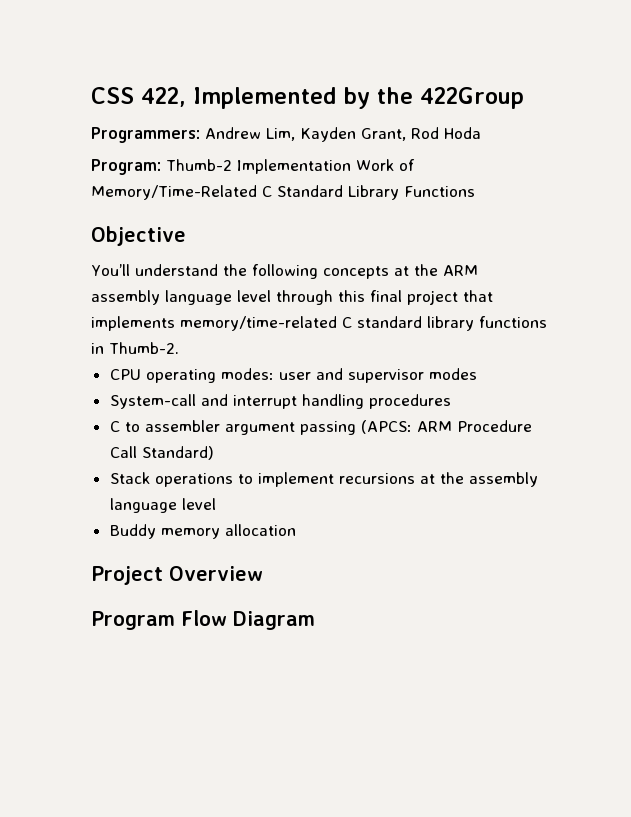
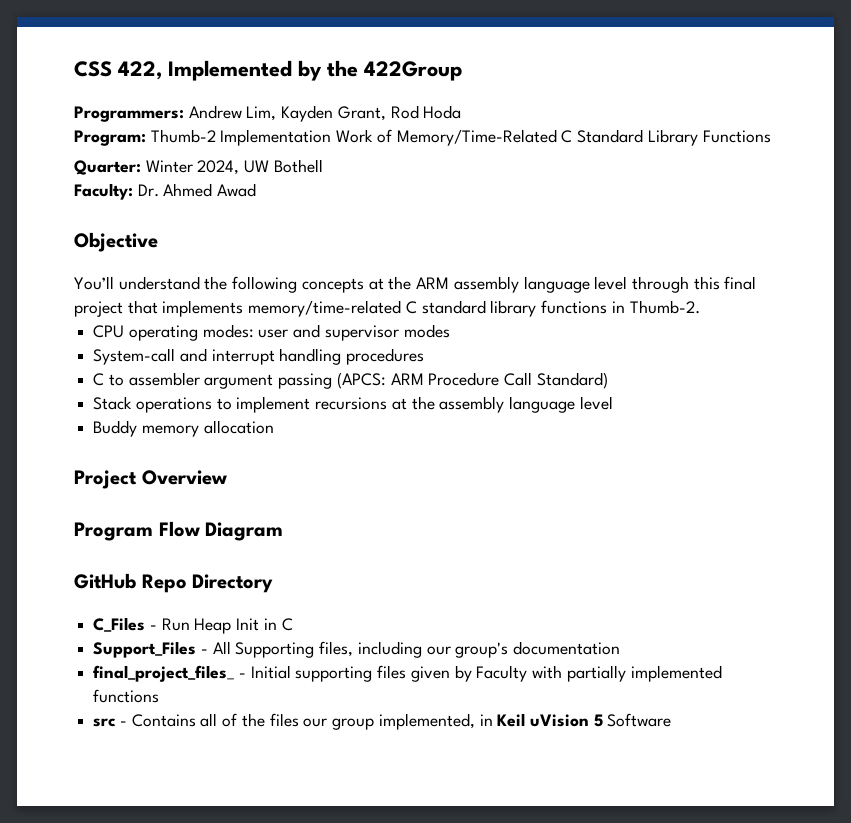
(475, 191) none -> [74,159,323,175] [74,183,257,200] // Quarter: Winter 2024, UW Bothell // Faculty: Dr. Ahmed Awad
(315, 620) none -> [74,573,274,593] [93,617,293,634] [93,641,621,658] [93,665,722,682] [93,689,160,703] [93,713,672,730] // GitHub Repo Directory // C_Files - Run Heap Init in C // Support_Files - All Supporting files, including our group's documentation // final_project_files_ - Initial supporting files given by Faculty with partially implemented functions // src - Contains all of the files our group implemented, in Keil uVision 5 Software

